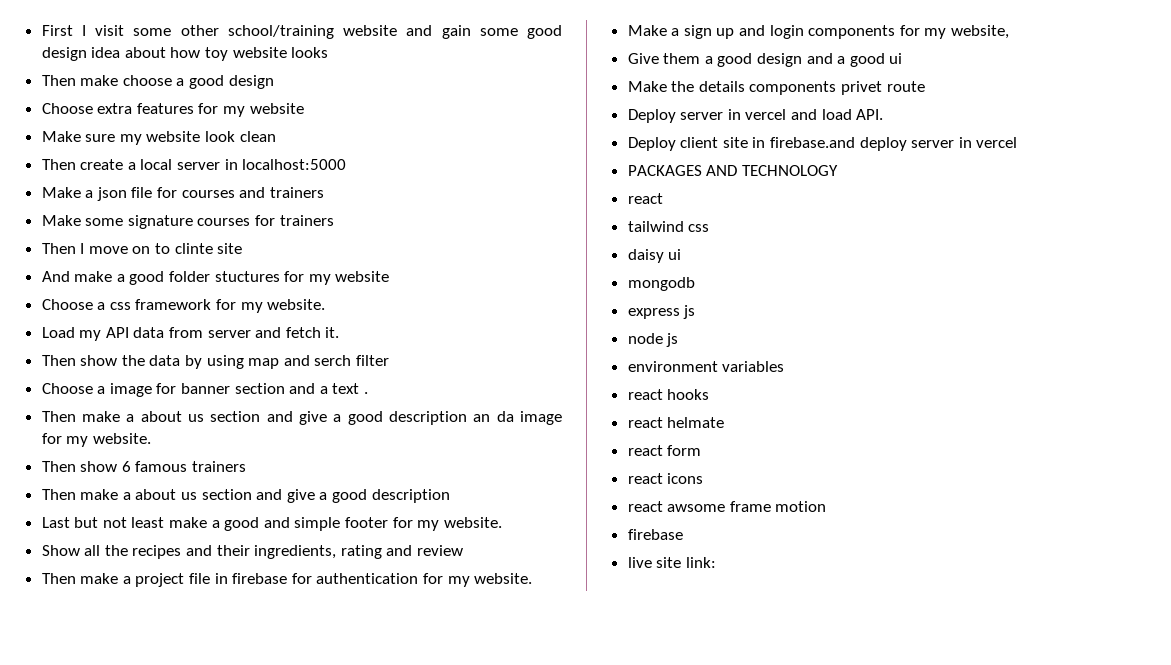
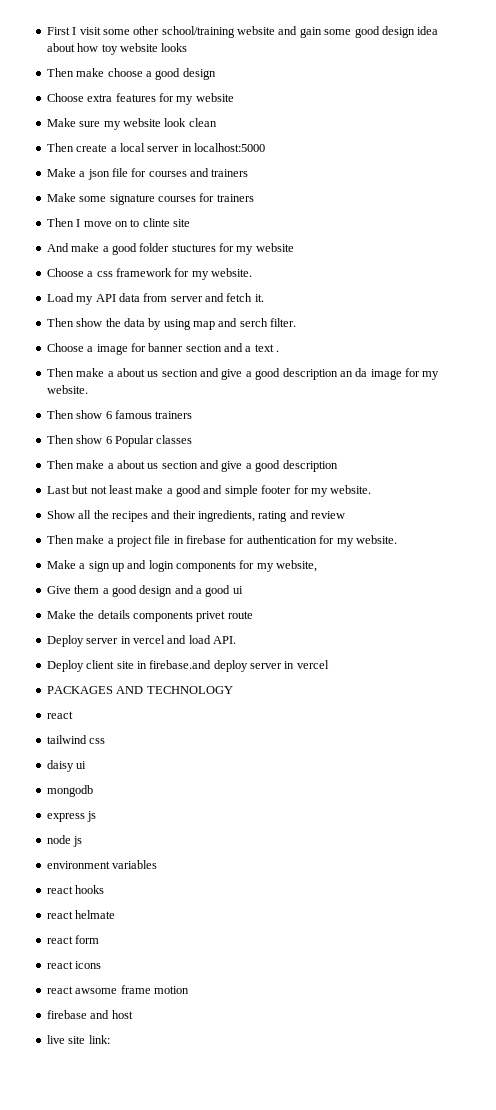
[356,355,390,366] filter -> [270,318,297,327] filter.
(247, 466) none -> [46,435,193,447] // Then show 6 Popular classes
(683, 534) none -> [90,1010,133,1019] and host

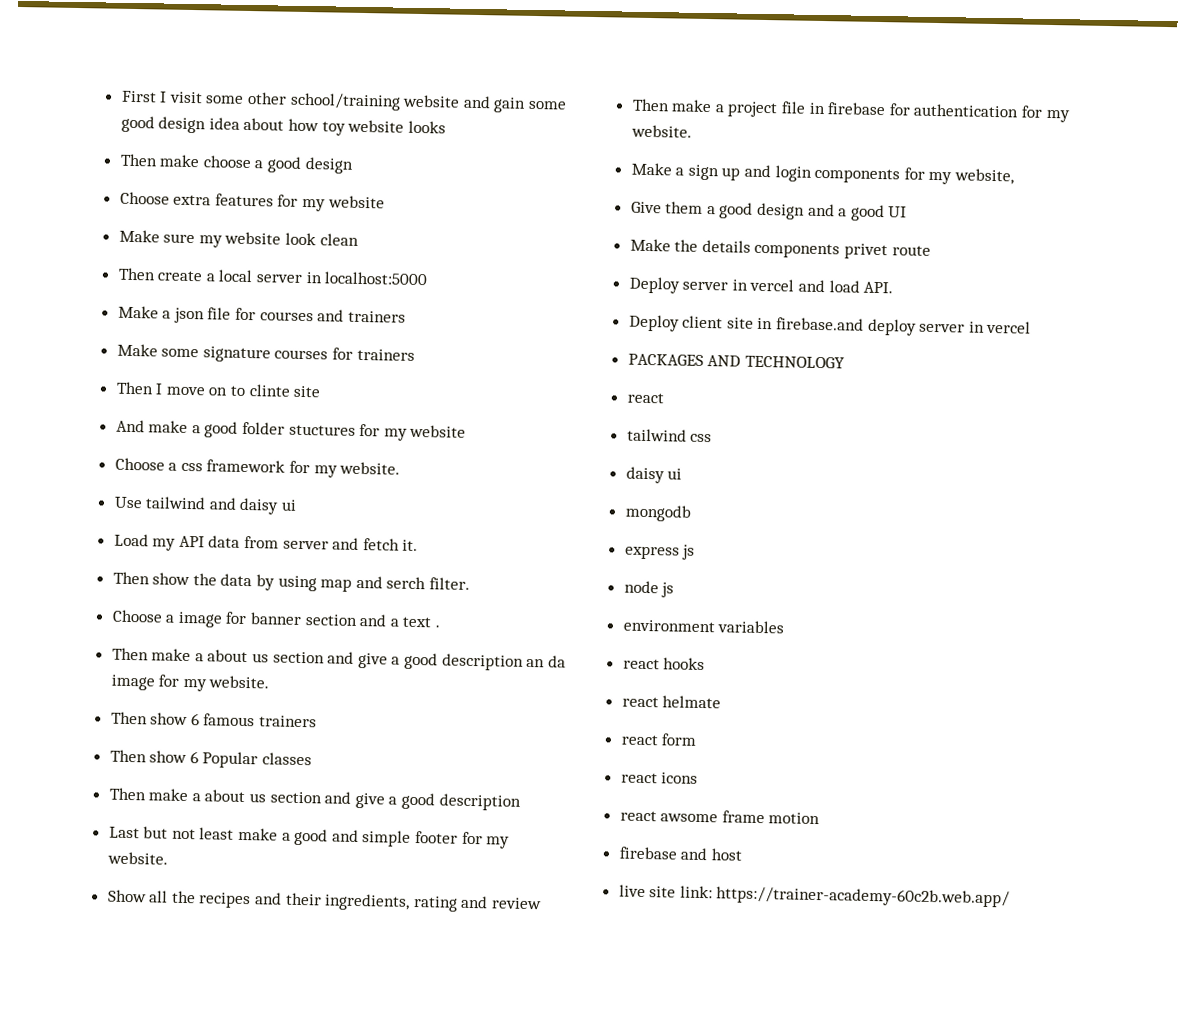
(252, 272) none -> [113,496,298,515] // Use tailwind and daisy ui
[232,586,243,594] ui -> [888,206,908,218] UI
(110, 1039) none -> [716,886,1011,908] https://trainer-academy-60c2b.web.app/

